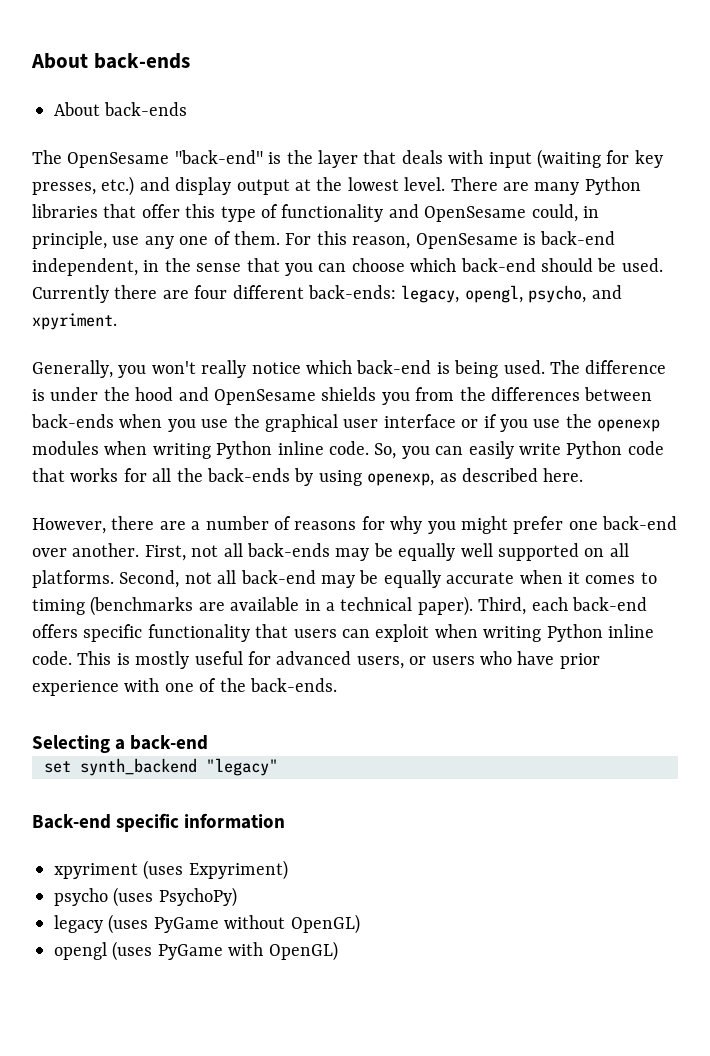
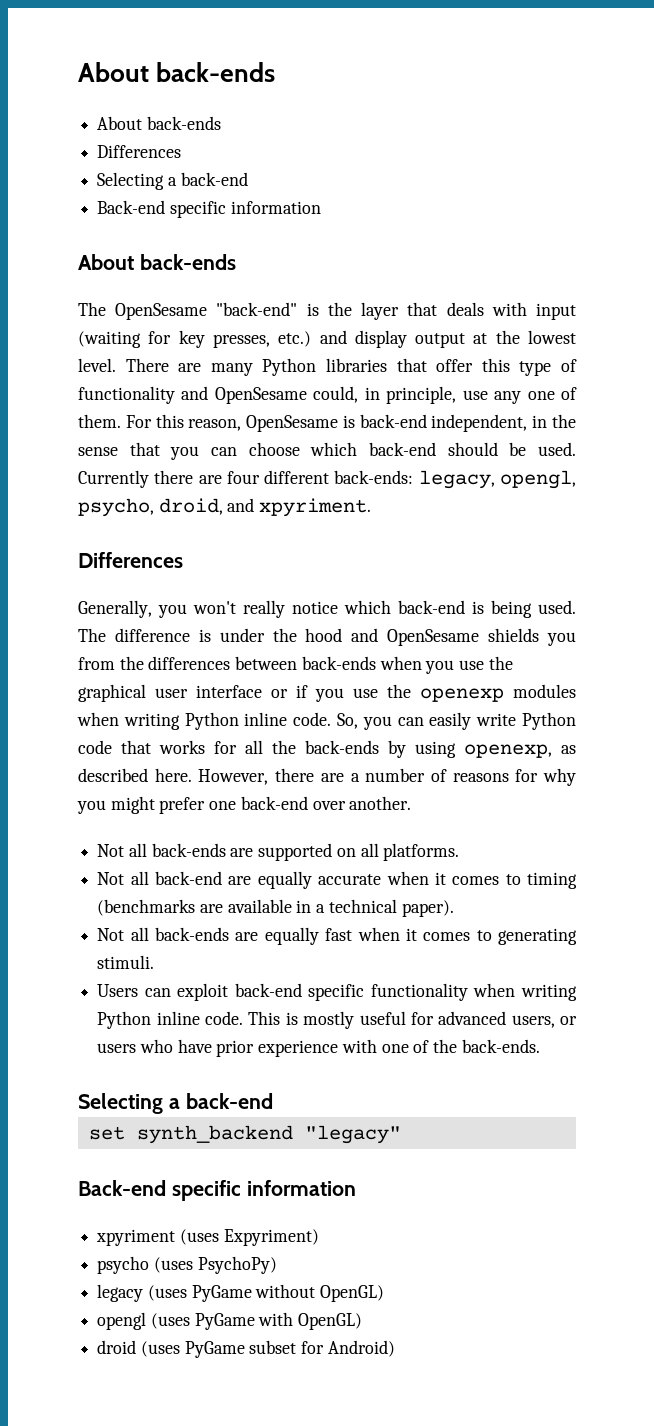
(188, 109) none -> [97,145,182,158] [97,172,248,190] [97,200,321,218] [78,254,236,270] // Differences // Selecting a back-end // Back-end specific information // About back-ends
(587, 294) none -> [158,498,223,515] droid,
(117, 321) none -> [78,552,183,568] // Differences
(584, 475) // -> (192, 775) none
[144,543,629,561] [32,570,379,588] First, not all back-ends may be equally well supported on all platforms. Second, not all back-end may be -> [97,843,460,861] [97,871,252,885] // Not all back-ends are supported on all platforms. // Not all back-end are
[478,597,647,615] [32,624,430,642] Third, each back-end offers specific functionality that users can exploit -> [97,927,577,945] [97,955,155,969] [97,983,468,1001] // Not all back-ends are equally fast when it comes to generating stimuli. // Users can exploit back-end specific functionality
(338, 951) none -> [97,1340,395,1358] // droid (uses PyGame subset for Android)

